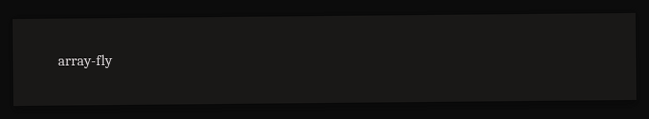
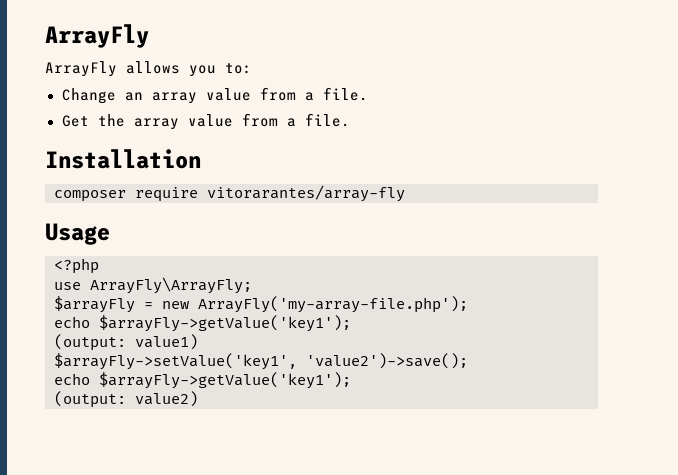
[57,54,114,69] array-fly -> [45,24,149,48] [45,61,252,77] [61,87,368,104] [61,113,350,130] [45,149,201,169] [54,185,405,202] [45,223,110,245] [54,258,99,274] [54,277,252,294] [54,296,468,313] [54,315,351,332] [54,334,198,351] [54,353,468,370] [54,372,351,389] [54,391,198,408] ArrayFly // ArrayFly allows you to: // Change an array value from a file. // Get the array value from a file. // Installation // composer require vitorarantes/array-fly // Usage // <?php // use ArrayFly\ArrayFly; // $arrayFly = new ArrayFly('my-array-file.php'); // echo $arrayFly->getValue('key1'); // (output: value1) // $arrayFly->setValue('key1', 'value2')->save(); // echo $arrayFly->getValue('key1'); // (output: value2)

